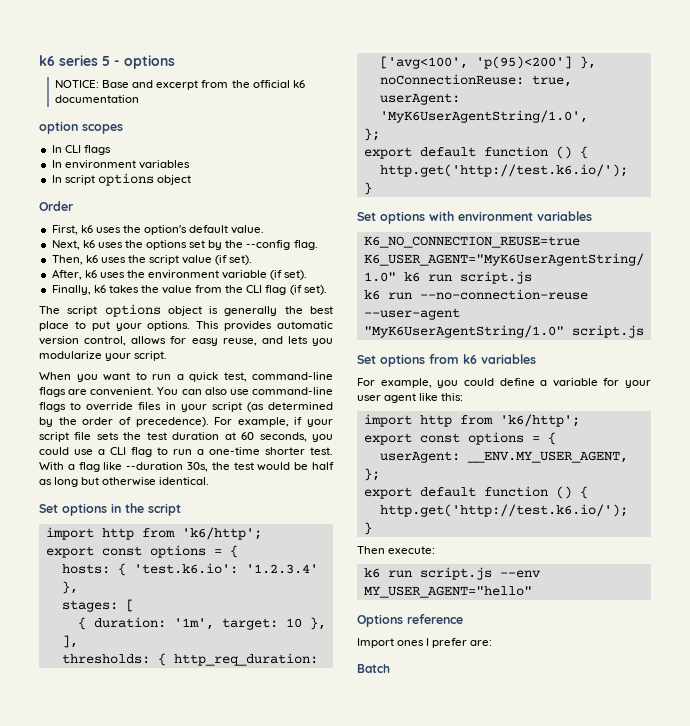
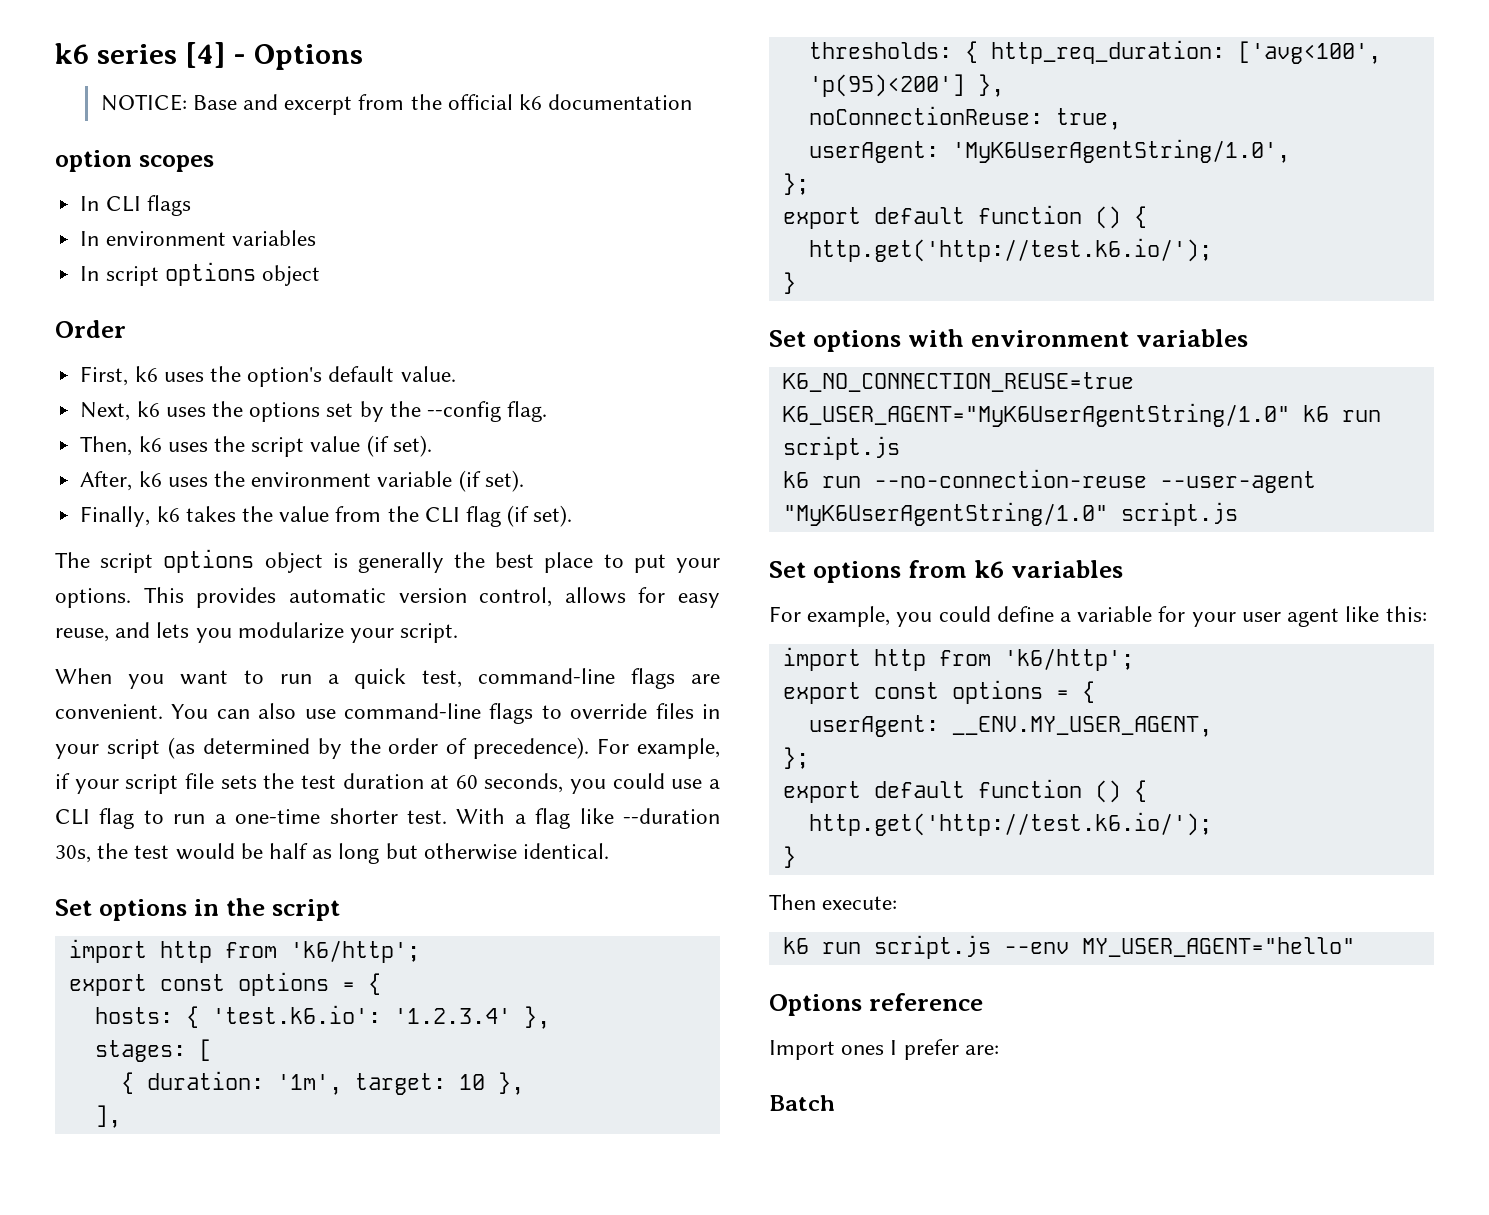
[102,55,175,69] 5 - options -> [184,42,363,70] [4] - Options

